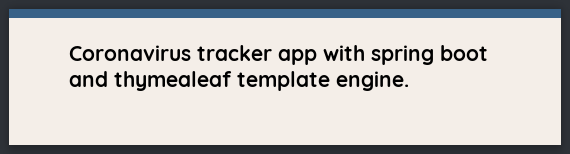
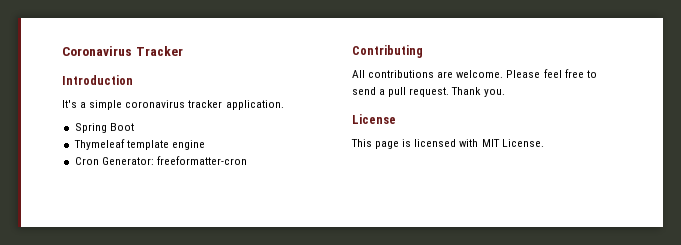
[197,45,488,65] [69,71,409,91] tracker app with spring boot and thymealeaf template engine. -> [135,46,183,56] [62,75,133,85] [62,100,284,110] [74,123,134,133] [73,139,205,150] [74,156,247,165] [352,45,423,58] [352,69,597,78] [352,87,505,97] [352,114,396,124] [351,139,544,149] Tracker // Introduction // It's a simple coronavirus tracker application. // Spring Boot // Thymeleaf template engine // Cron Generator: freeformatter-cron // Contributing // All contributions are welcome. Please feel free to send a pull request. Thank you. // License // This page is licensed with MIT License.

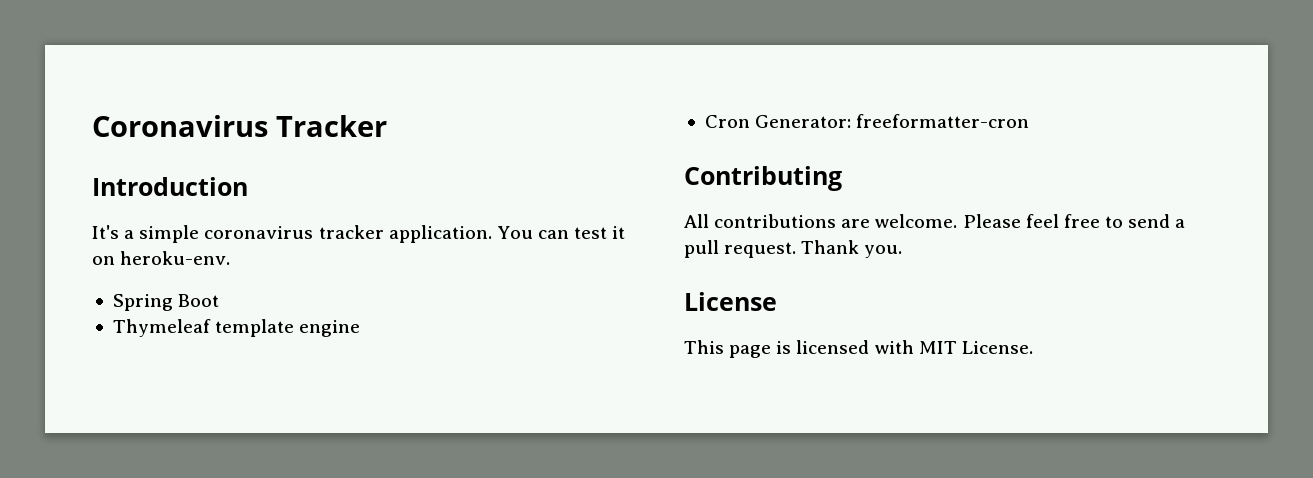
(284, 105) none -> [496,226,626,239] [92,251,231,265] You can test it on heroku-env.

